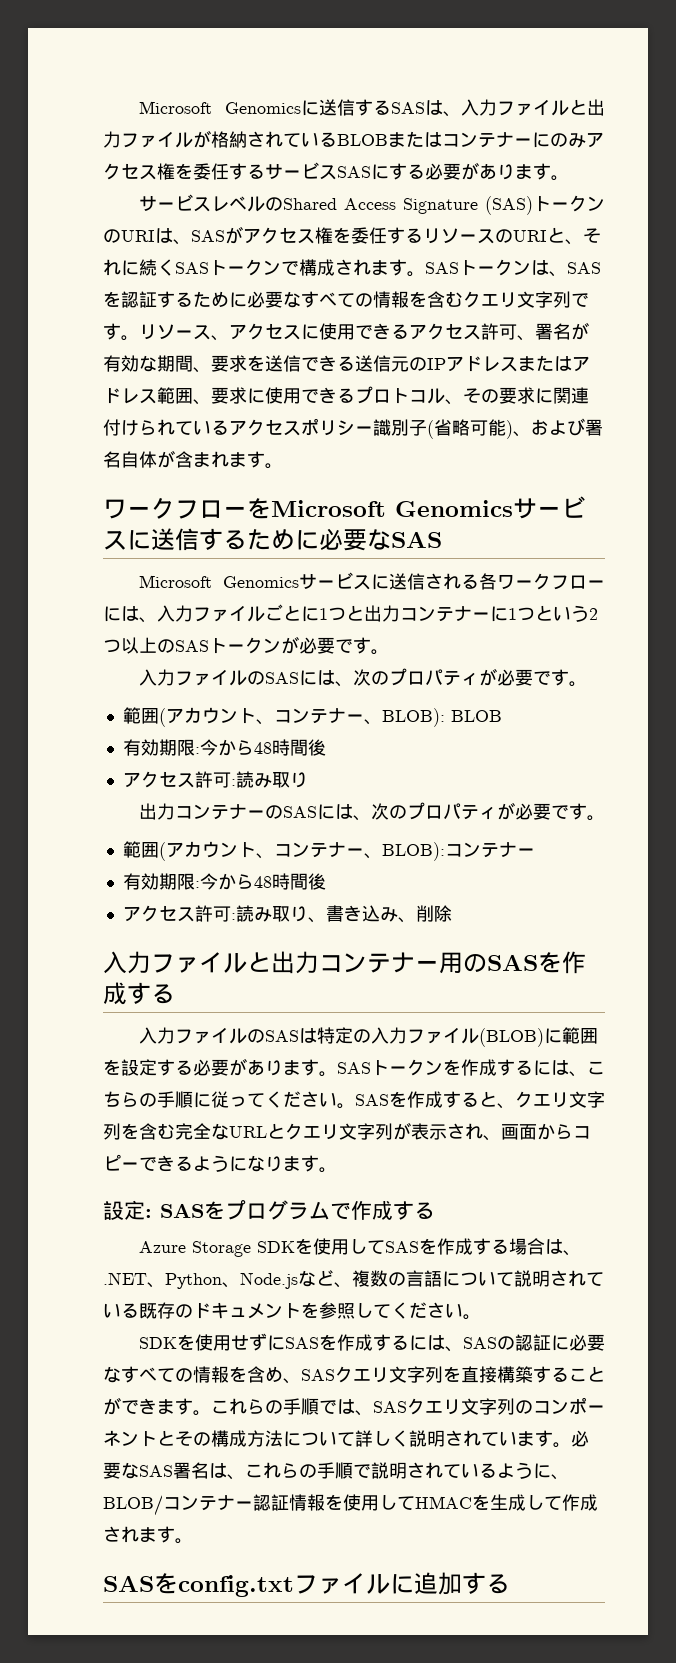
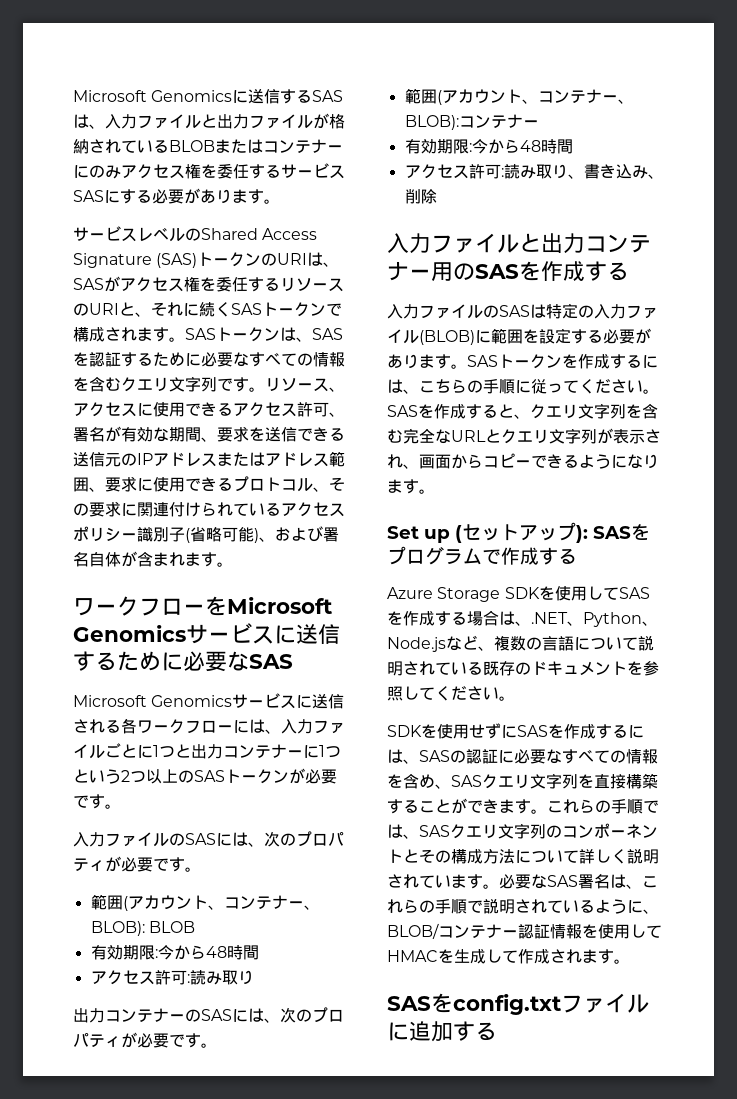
[307,739,326,756] 後 -> (259, 952) none
[307,873,326,890] 後 -> (573, 146) none
[103,1200,152,1220] 設定: -> [387,522,588,543] Set up (セットアップ):

